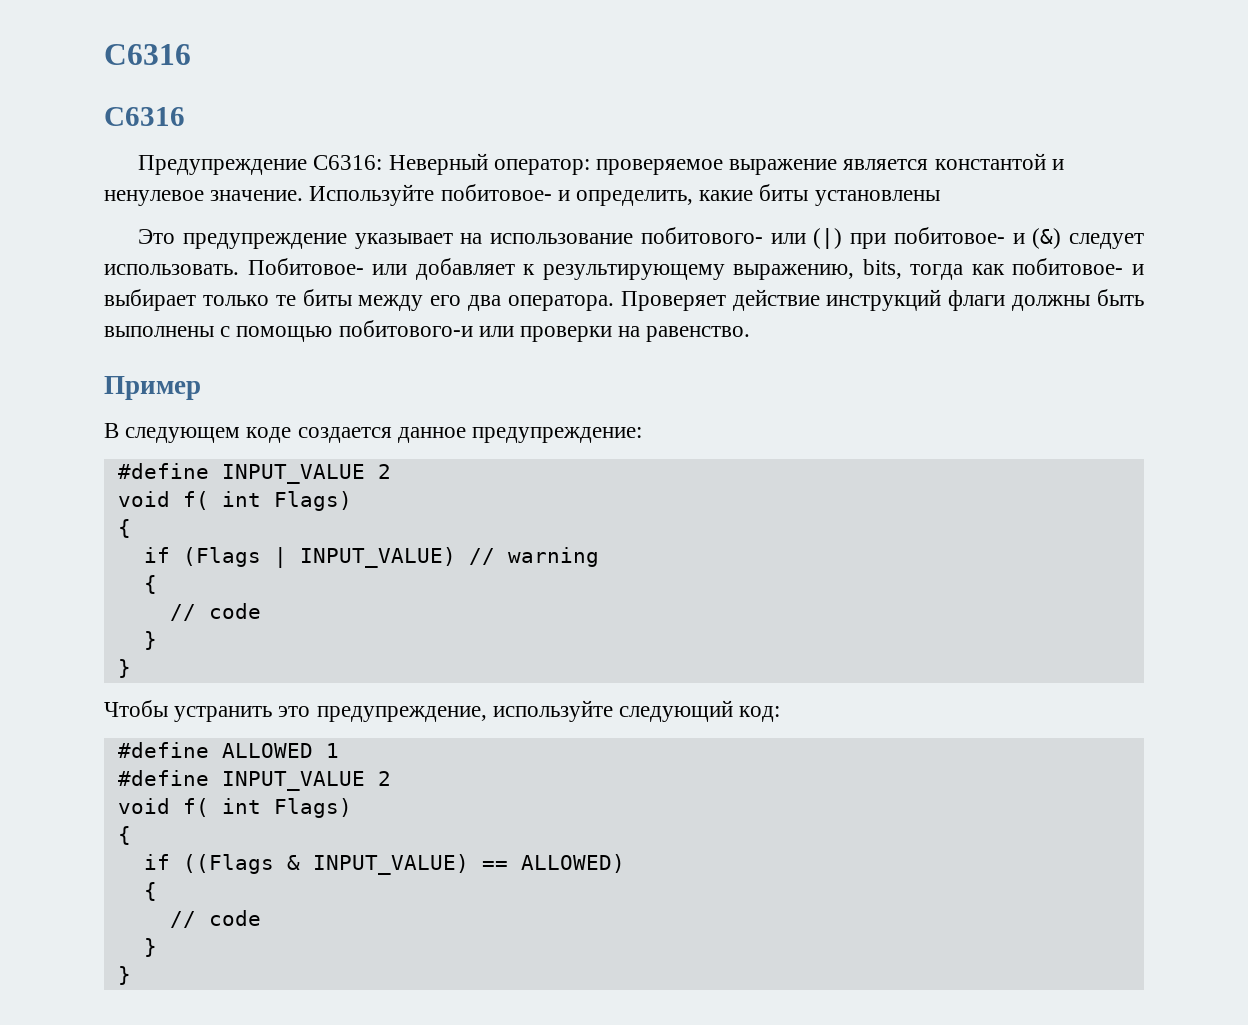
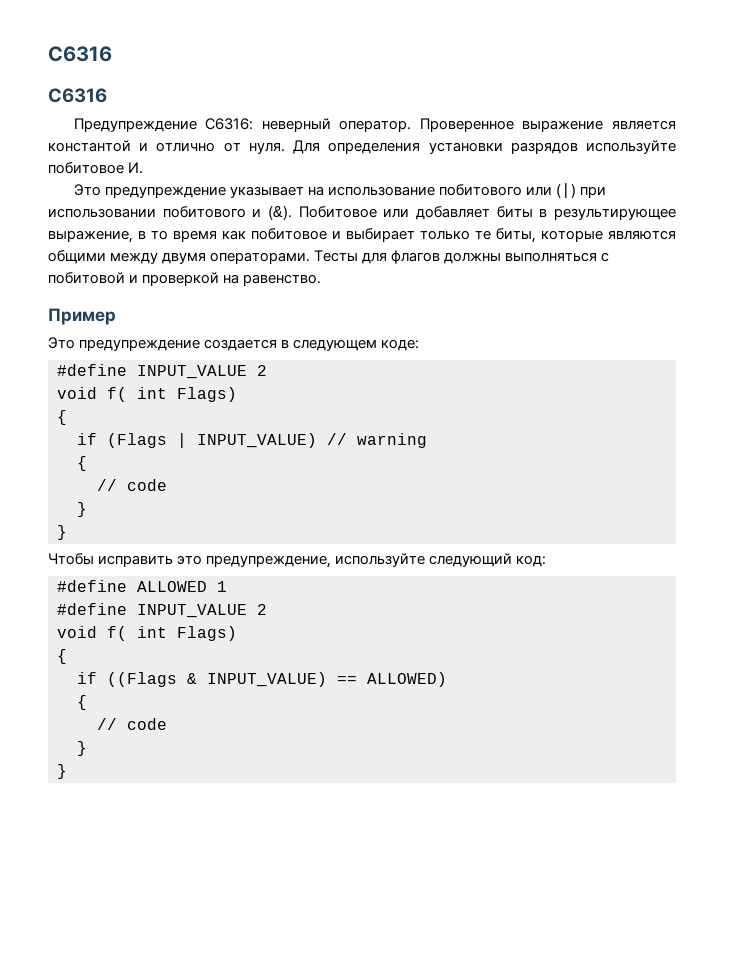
[388,153,724,175] Неверный оператор: проверяемое -> [261,118,514,132] неверный оператор. Проверенное
[104,184,940,206] ненулевое значение. Используйте побитовое- и определить, какие биты установлены -> [156,140,677,154] [48,162,144,174] отлично от нуля. Для определения установки разрядов используйте побитовое И.
[640,227,763,244] побитового- -> [438,184,522,196] побитового
[893,227,1144,249] [104,258,1144,280] [104,289,1144,311] [104,320,751,342] [104,376,201,400] [104,423,643,443] побитовое- и (&) следует использовать. Побитовое- или добавляет к результирующему выражению, bits, тогда как побитовое- и выбирает только те биты между его два оператора. Проверяет действие инструкций флаги должны быть выполнены с помощью побитового-и или проверки на равенство. // Пример // В следующем коде создается данное предупреждение: -> [48,205,676,220] [48,228,676,243] [48,250,610,264] [48,272,322,286] [48,308,116,325] [48,337,420,351] использовании побитового и (&). Побитовое или добавляет биты в результирующее выражение, в то время как побитовое и выбирает только те биты, которые являются общими между двумя операторами. Тесты для флагов должны выполняться с побитовой и проверкой на равенство. // Пример // Это предупреждение создается в следующем коде:
[174,706,273,722] устранить -> [98,555,174,567] исправить

